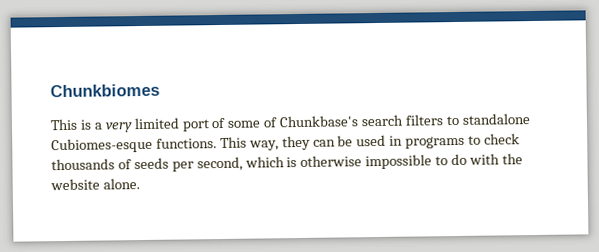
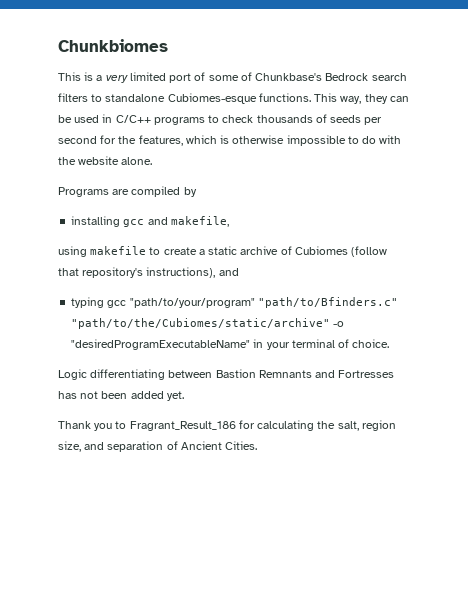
(360, 121) none -> [325,73,369,81] Bedrock
(404, 140) none -> [115,115,151,123] C/C++
[196,156,243,172] second, -> [58,135,183,146] second for the features,
(140, 184) none -> [58,186,197,197] [71,216,229,227] [58,246,388,257] [58,267,239,278] [71,297,398,308] [71,318,345,329] [71,339,390,350] [58,369,395,380] [58,391,184,401] [58,420,396,431] [58,441,258,452] // Programs are compiled by // installing gcc and makefile, // using makefile to create a static archive of Cubiomes (follow that repository's instructions), and // typing gcc "path/to/your/program" "path/to/Bfinders.c" "path/to/the/Cubiomes/static/archive" -o "desiredProgramExecutableName" in your terminal of choice. // Logic differentiating between Bastion Remnants and Fortresses has not been added yet. // Thank you to Fragrant_Result_186 for calculating the salt, region size, and separation of Ancient Cities.

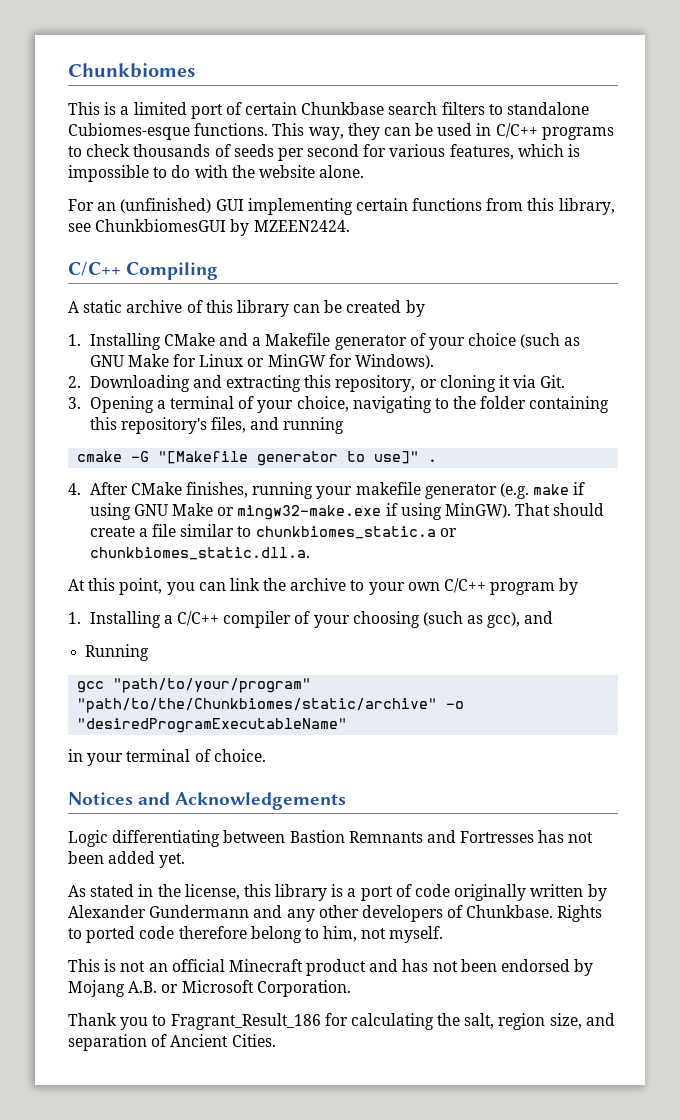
[105,75,128,83] very -> (130, 110) none
[208,72,369,81] some of Chunkbase's Bedrock -> [245,102,385,115] certain Chunkbase
[118,136,137,144] the -> [389,144,446,157] various
[232,135,285,144] otherwise -> (581, 150) none
[58,186,197,197] [71,216,229,227] [58,246,388,257] [58,267,216,278] Programs are compiled by // installing gcc and makefile, // using makefile to create a static archive of Cubiomes (follow that repository's instructions), -> [68,198,615,215] [68,219,350,236] [68,262,219,280] [68,300,425,317] [68,333,581,350] [89,354,434,369] [68,375,566,392] [68,396,610,413] [89,417,345,434] [77,451,438,466] [68,482,586,499] [89,503,605,520] [89,524,457,539] [89,547,310,560] [68,578,579,595] [68,611,521,628] For an (unfinished) GUI implementing certain functions from this library, see ChunkbiomesGUI by MZEEN2424. // C/C++ Compiling // A static archive of this library can be created by // 1. Installing CMake and a Makefile generator of your choice (such as GNU Make for Linux or MinGW for Windows). // 2. Downloading and extracting this repository, or cloning it via Git. // 3. Opening a terminal of your choice, navigating to the folder containing this repository's files, and running // cmake -G "[Makefile generator to use]" . // 4. After CMake finishes, running your makefile generator (e.g. make if using GNU Make or mingw32-make.exe if using MinGW). That should create a file similar to chunkbiomes_static.a or chunkbiomes_static.dll.a. // At this point, you can link the archive to your own C/C++ program by // 1. Installing a C/C++ compiler of your choosing (such as gcc),
[71,297,105,308] typing -> [85,644,150,661] Running //
[257,297,398,308] [71,318,331,329] "path/to/Bfinders.c" "path/to/the/Cubiomes/static/archive" -> [77,698,438,713] "path/to/the/Chunkbiomes/static/archive"
(251, 344) none -> (348, 725) //
(390, 343) none -> [68,792,347,810] // Notices and Acknowledgements
(184, 396) none -> [68,884,607,901] [68,905,603,922] [68,926,444,943] [68,959,594,976] [68,980,351,997] // As stated in the license, this library is a port of code originally written by Alexander Gundermann and any other developers of Chunkbase. Rights to ported code therefore belong to him, not myself. // This is not an official Minecraft product and has not been endorsed by Mojang A.B. or Microsoft Corporation.

